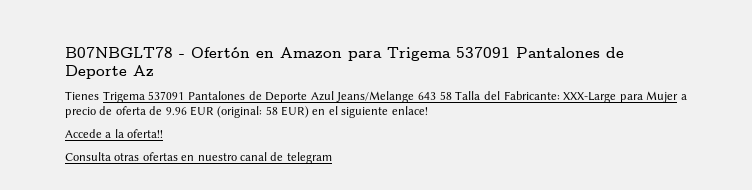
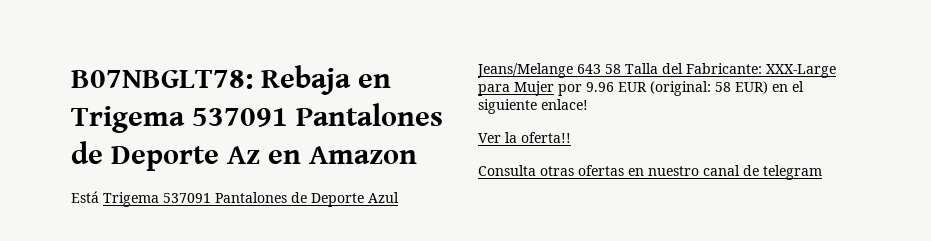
[65,47,382,61] B07NBGLT78 - Ofertón en Amazon para -> [71,65,391,95] B07NBGLT78: Rebaja en
[65,91,99,100] // Tienes -> [268,146,417,164] [71,191,99,203] en Amazon // Está
[681,94,687,100] [65,106,163,118] a precio de oferta de -> [558,84,582,96] por
[65,129,112,138] Accede a -> [478,133,501,143] Ver

